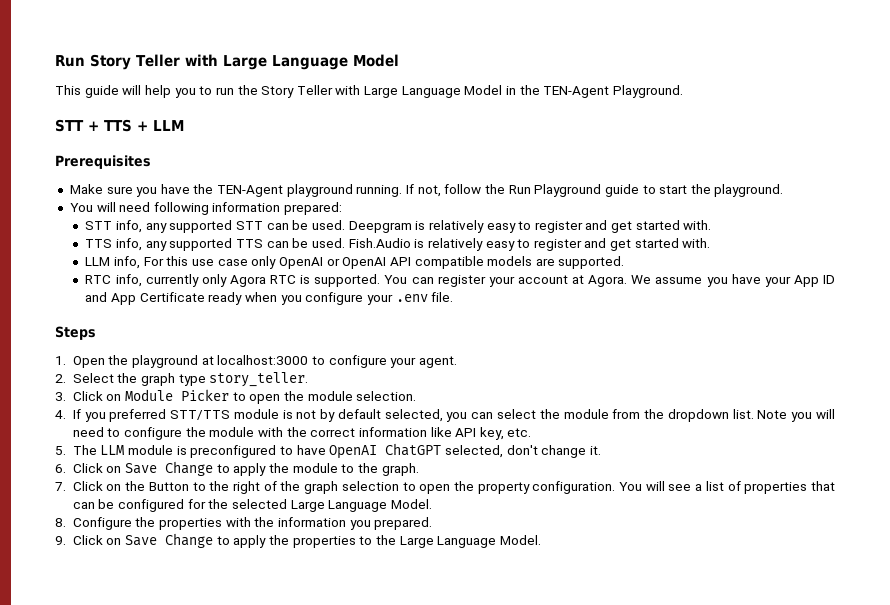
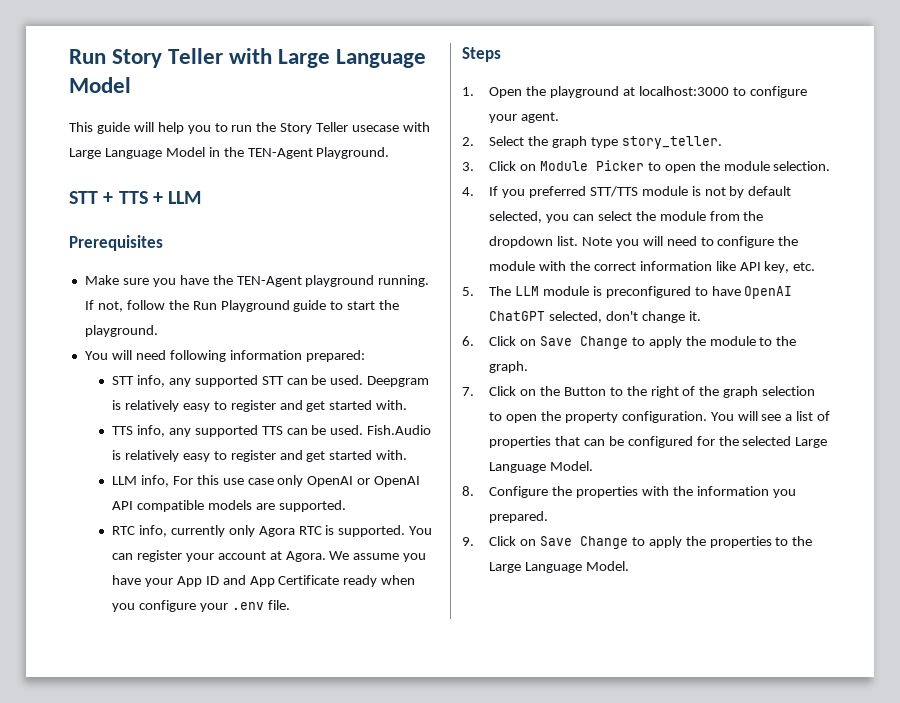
(333, 90) none -> [352,125,400,132] usecase

